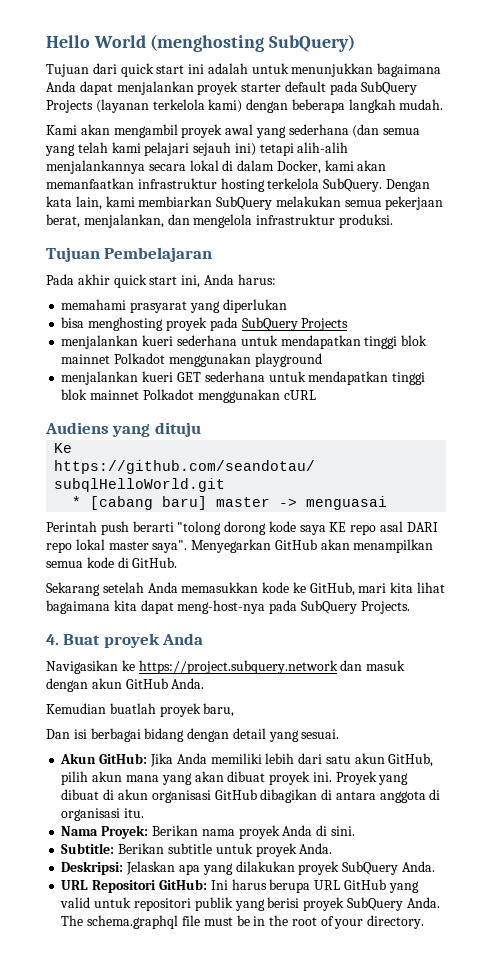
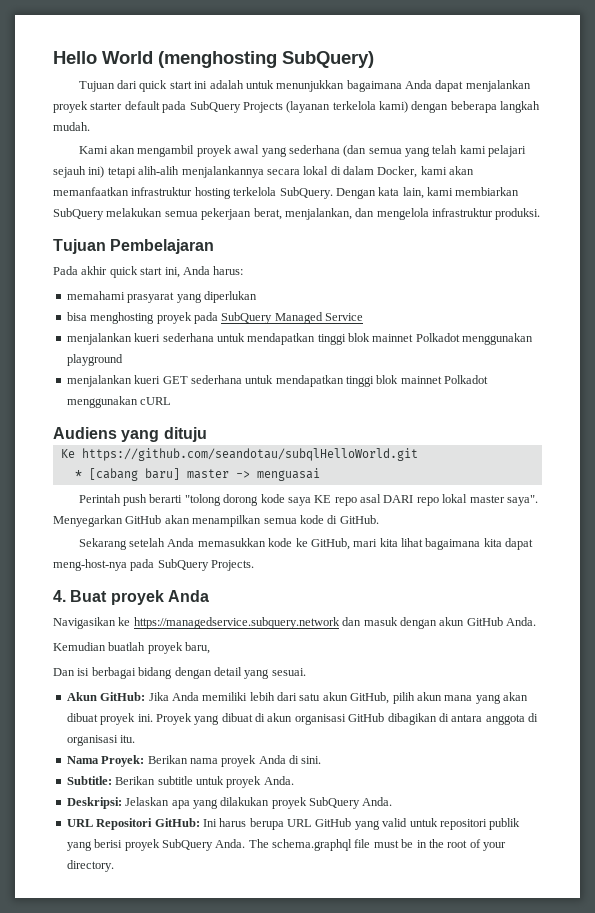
[301,318,349,331] Projects -> [274,312,363,324] Managed Service
[138,660,338,674] https://project.subquery.network -> [133,617,340,629] https://managedservice.subquery.network

